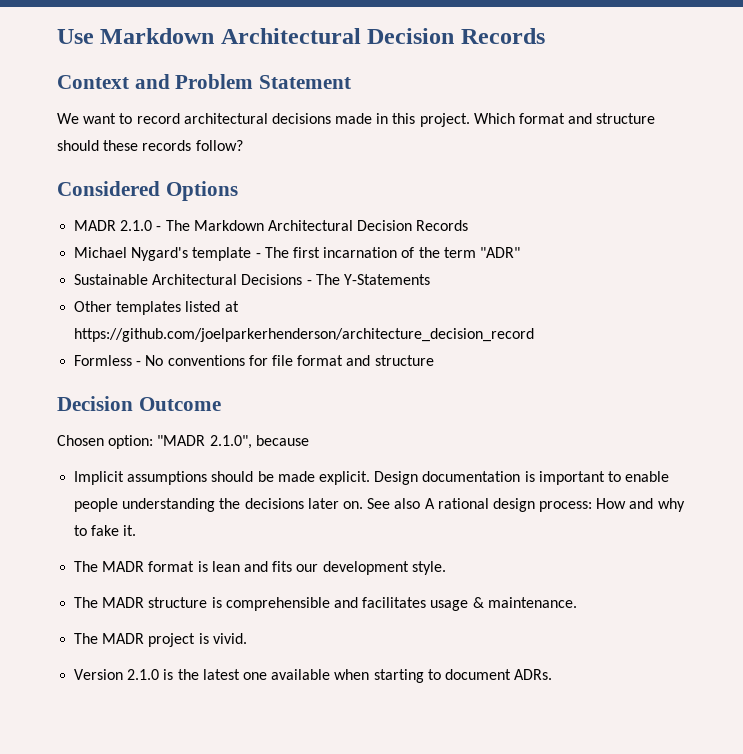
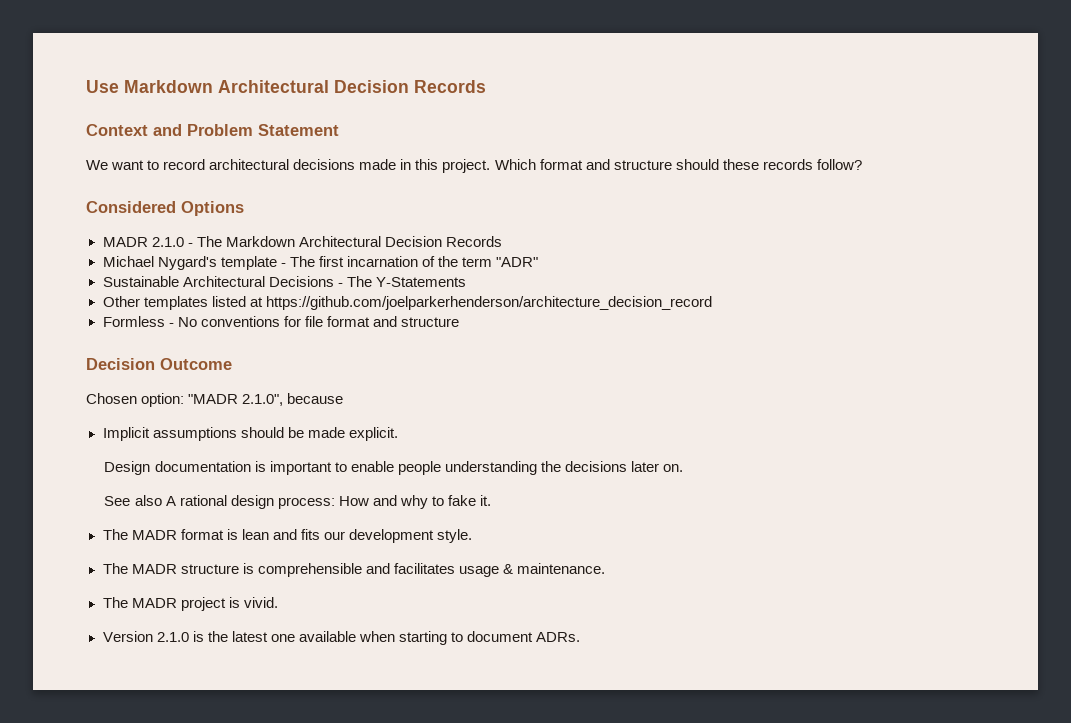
(370, 478) none -> (398, 434) //
(363, 505) none -> (684, 468) //

